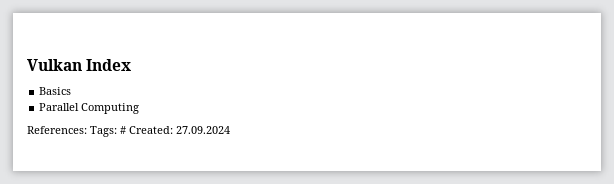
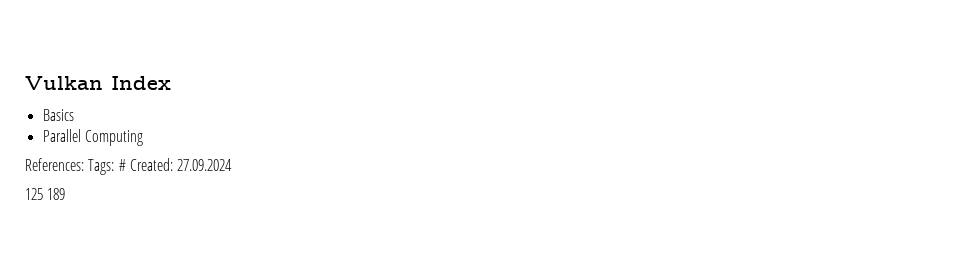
(230, 130) none -> [25,188,66,200] // 125 189

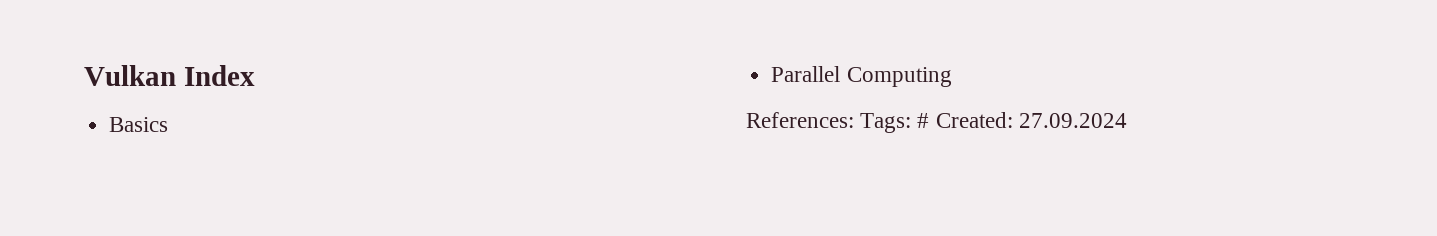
[25,188,66,200] // 125 189 -> (1127, 120) none

